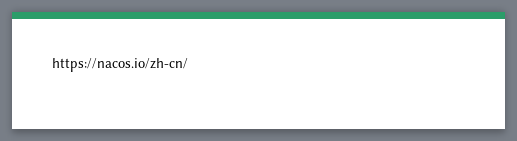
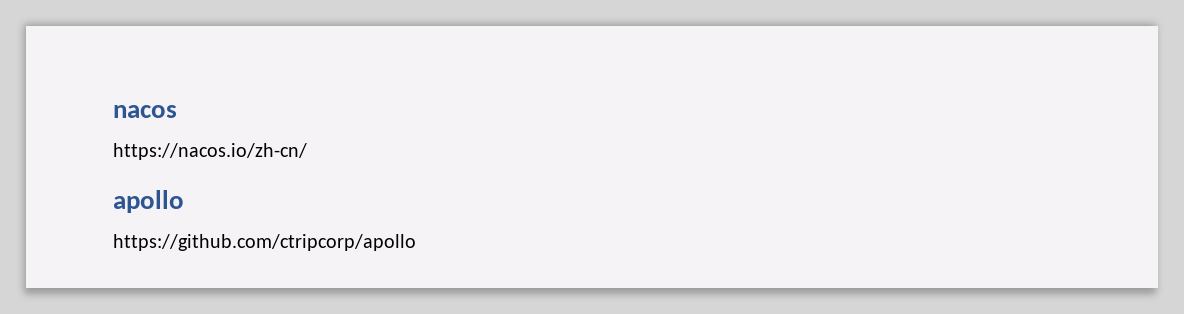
(52, 65) none -> [113,105,177,118] nacos //
(188, 65) none -> [113,190,184,213] [113,234,416,251] // apollo // https://github.com/ctripcorp/apollo

